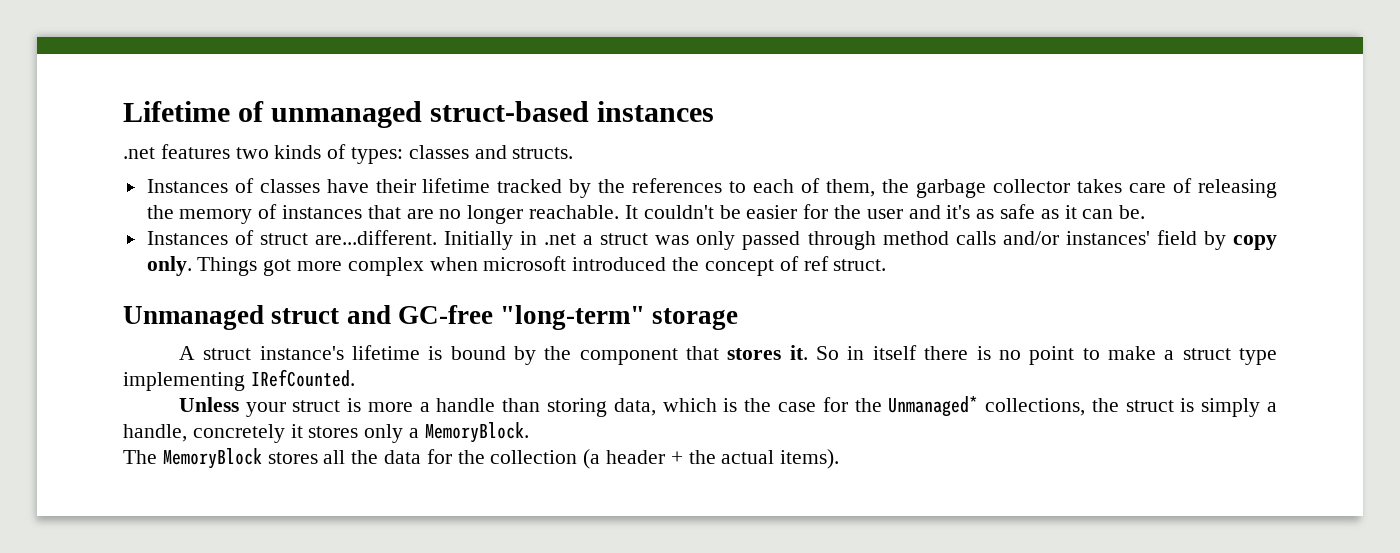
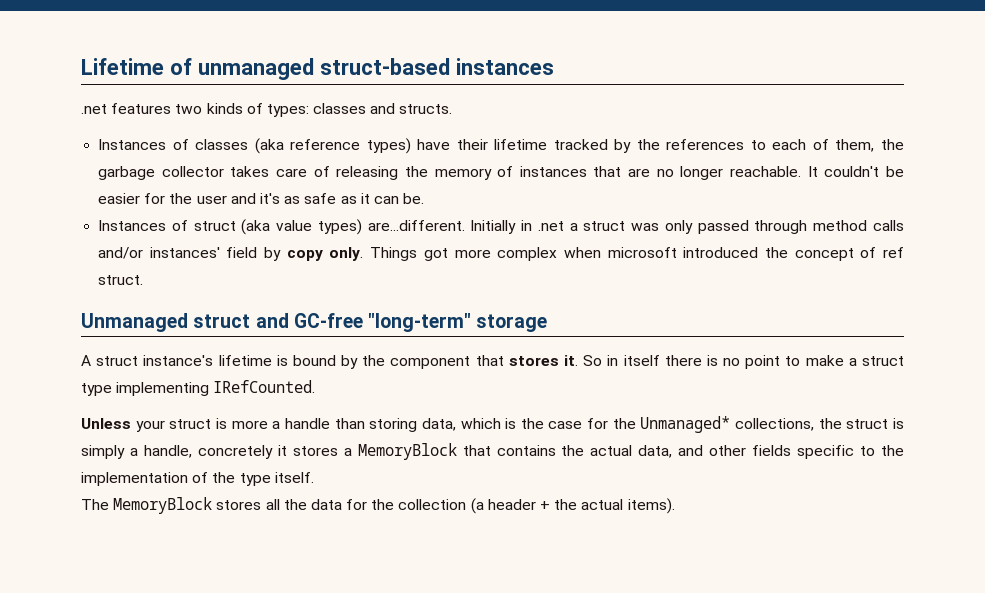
(320, 186) none -> [254,138,411,154] (aka reference types)
(308, 239) none -> [241,219,362,235] (aka value types)
[364,422,529,443] only a MemoryBlock. -> [343,443,905,460] [81,472,314,486] a MemoryBlock that contains the actual data, and other fields specific to the implementation of the type itself.

